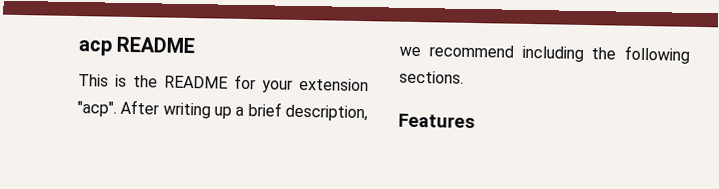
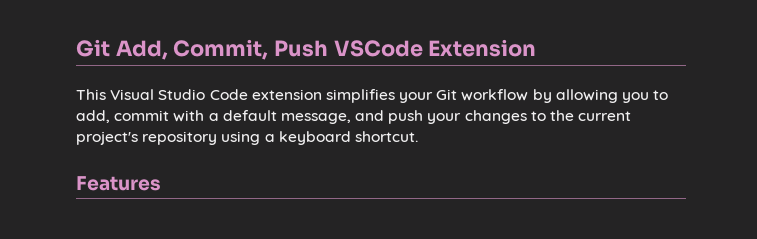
[78,36,196,56] [78,74,369,93] [77,99,368,122] [399,44,690,64] [399,70,464,84] acp README // This is the README for your extension "acp". After writing up a brief description, we recommend including the following sections. -> [76,39,537,60] [76,89,669,103] [76,110,632,124] [76,131,418,145] Git Add, Commit, Push VSCode Extension // This Visual Studio Code extension simplifies your Git workflow by allowing you to add, commit with a default message, and push your changes to the current project's repository using a keyboard shortcut.

